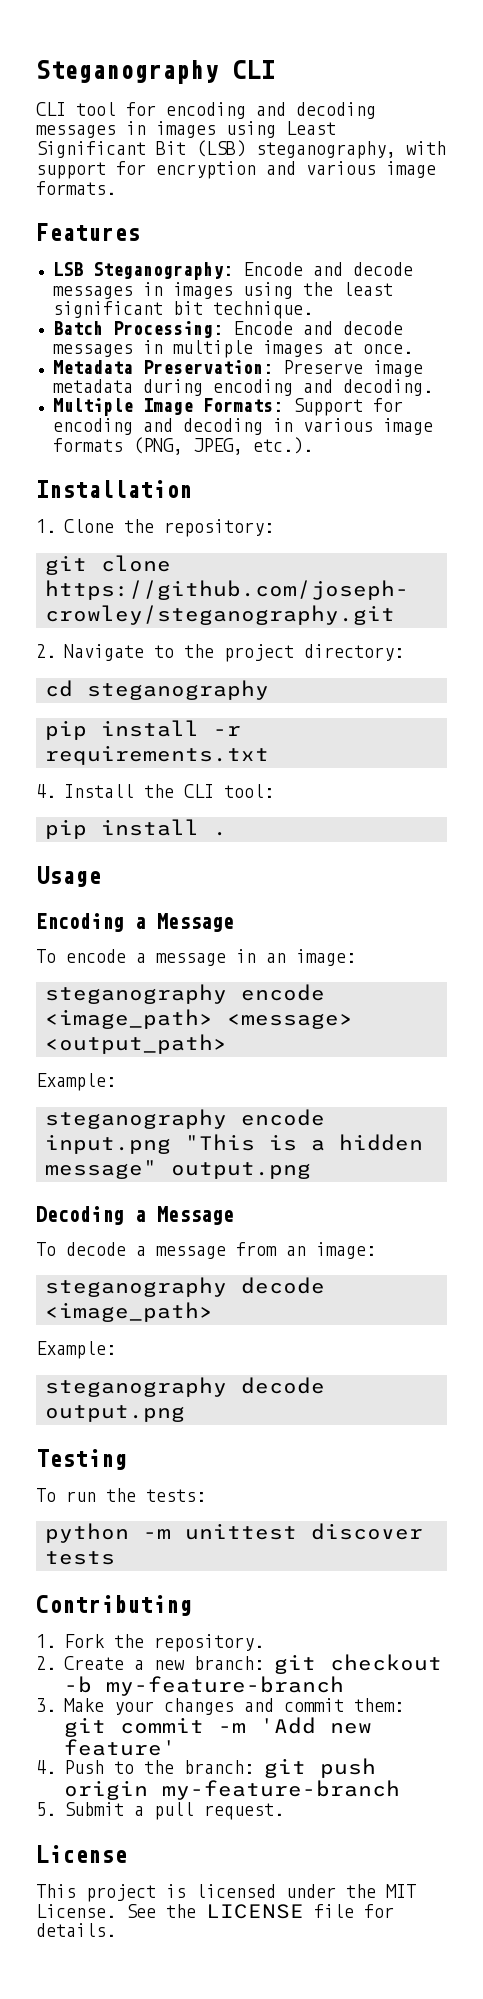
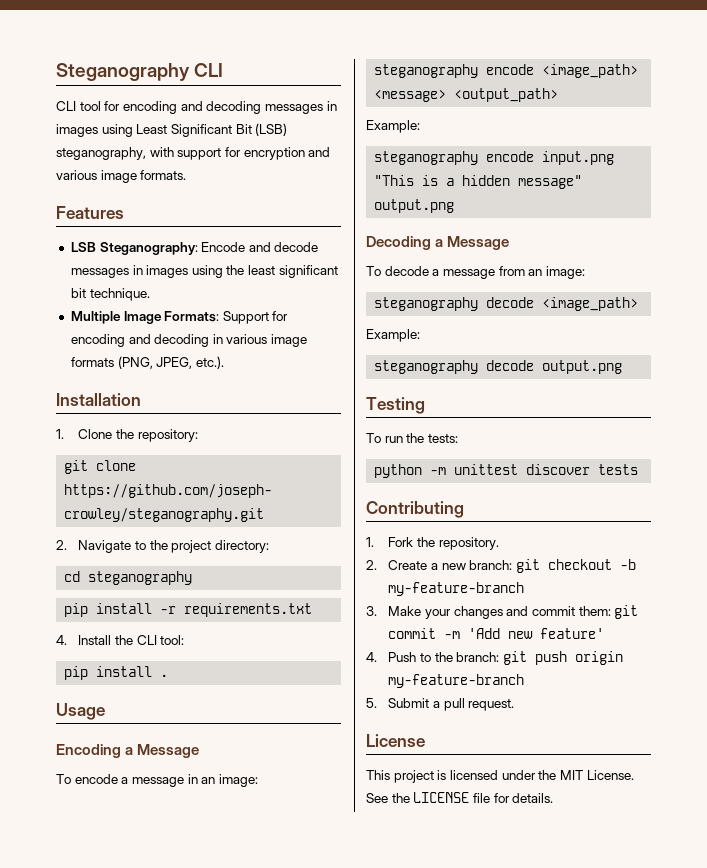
[52,321,403,338] [52,340,413,358] [52,360,423,377] [52,379,433,396] // Batch Processing: Encode and decode messages in multiple images at once. // Metadata Preservation: Preserve image metadata during encoding and decoding. -> (150, 294) none

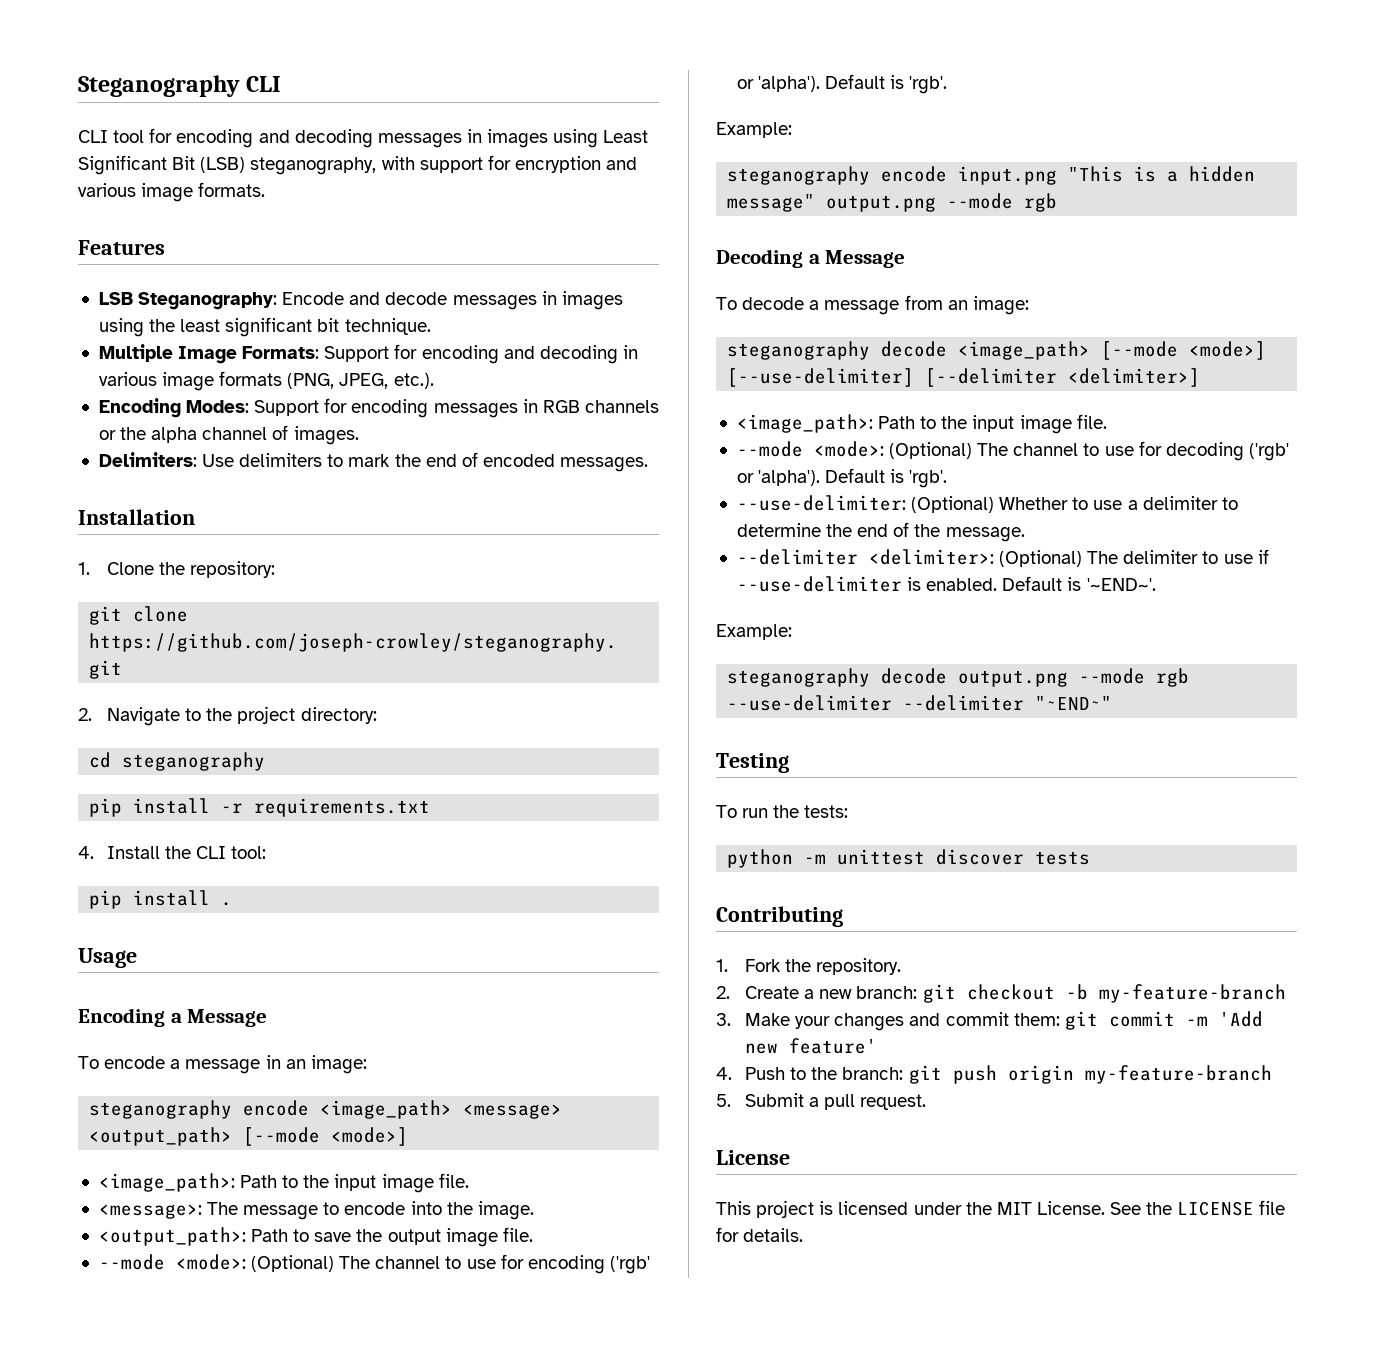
(224, 362) none -> [98,398,659,418] [98,425,359,445] [98,452,649,472] // Encoding Modes: Support for encoding messages in RGB channels or the alpha channel of images. // Delimiters: Use delimiters to mark the end of encoded messages.
(559, 95) none -> [243,1127,409,1146] [98,1173,469,1193] [98,1201,534,1220] [98,1227,533,1247] [98,1254,650,1274] [736,74,948,94] [--mode <mode>] // <image_path>: Path to the input image file. // <message>: The message to encode into the image. // <output_path>: Path to save the output image file. // --mode <mode>: (Optional) The channel to use for encoding ('rgb' or 'alpha'). Default is 'rgb'.
(455, 206) none -> [947,193,1058,212] --mode rgb
(639, 304) none -> [1101,341,1267,360] [727,368,1201,387] [736,414,1107,434] [736,441,1289,461] [736,468,948,488] [736,495,1238,513] [736,522,1025,542] [736,549,1269,567] [736,576,1156,592] [--mode <mode>] [--use-delimiter] [--delimiter <delimiter>] // <image_path>: Path to the input image file. // --mode <mode>: (Optional) The channel to use for decoding ('rgb' or 'alpha'). Default is 'rgb'. // --use-delimiter: (Optional) Whether to use a delimiter to determine the end of the message. // --delimiter <delimiter>: (Optional) The delimiter to use if --use-delimiter is enabled. Default is '~END~'.
(623, 367) none -> [1079,668,1190,687] [727,695,1113,711] --mode rgb --use-delimiter --delimiter "~END~"

